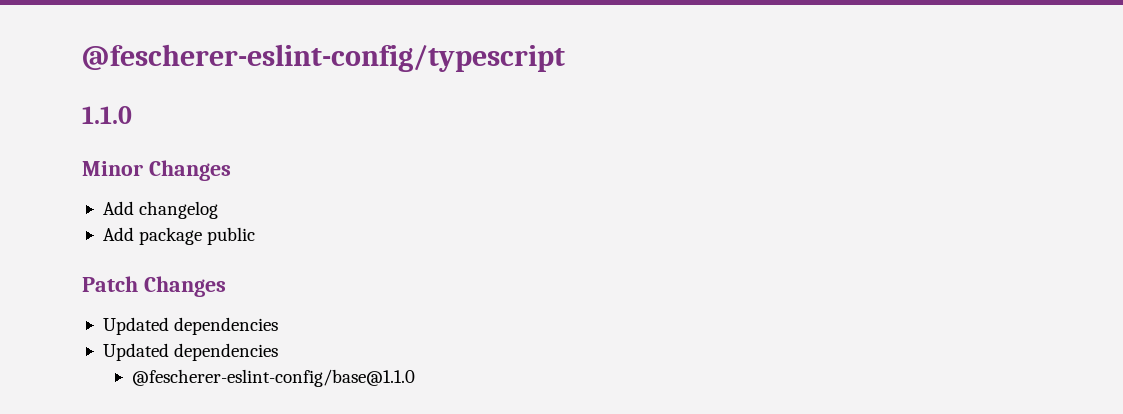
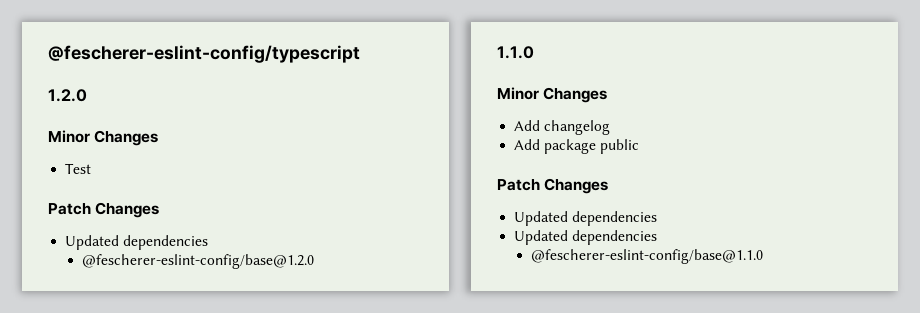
(565, 58) none -> [48,89,87,102] [48,130,159,146] [65,163,92,174] [48,202,160,218] [65,235,209,250] [82,254,315,269] // 1.2.0 // Minor Changes // Test // Patch Changes // Updated dependencies // @fescherer-eslint-config/base@1.2.0

